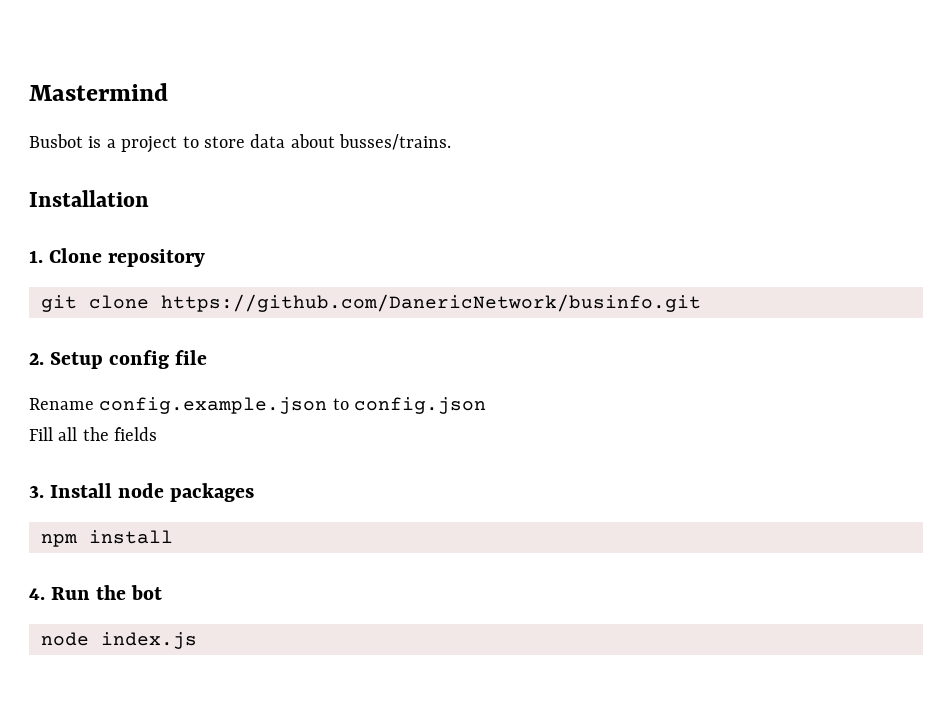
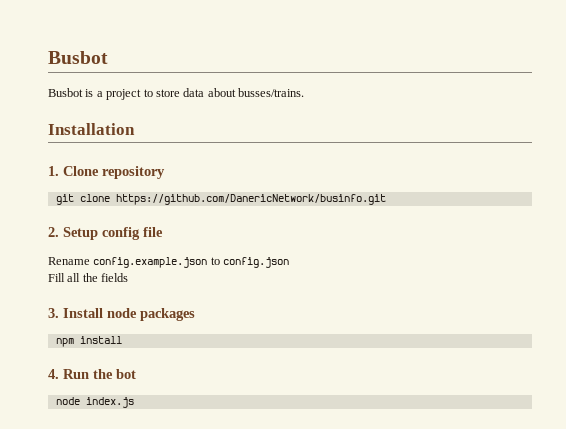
[29,83,168,101] Mastermind -> [48,51,108,64] Busbot

